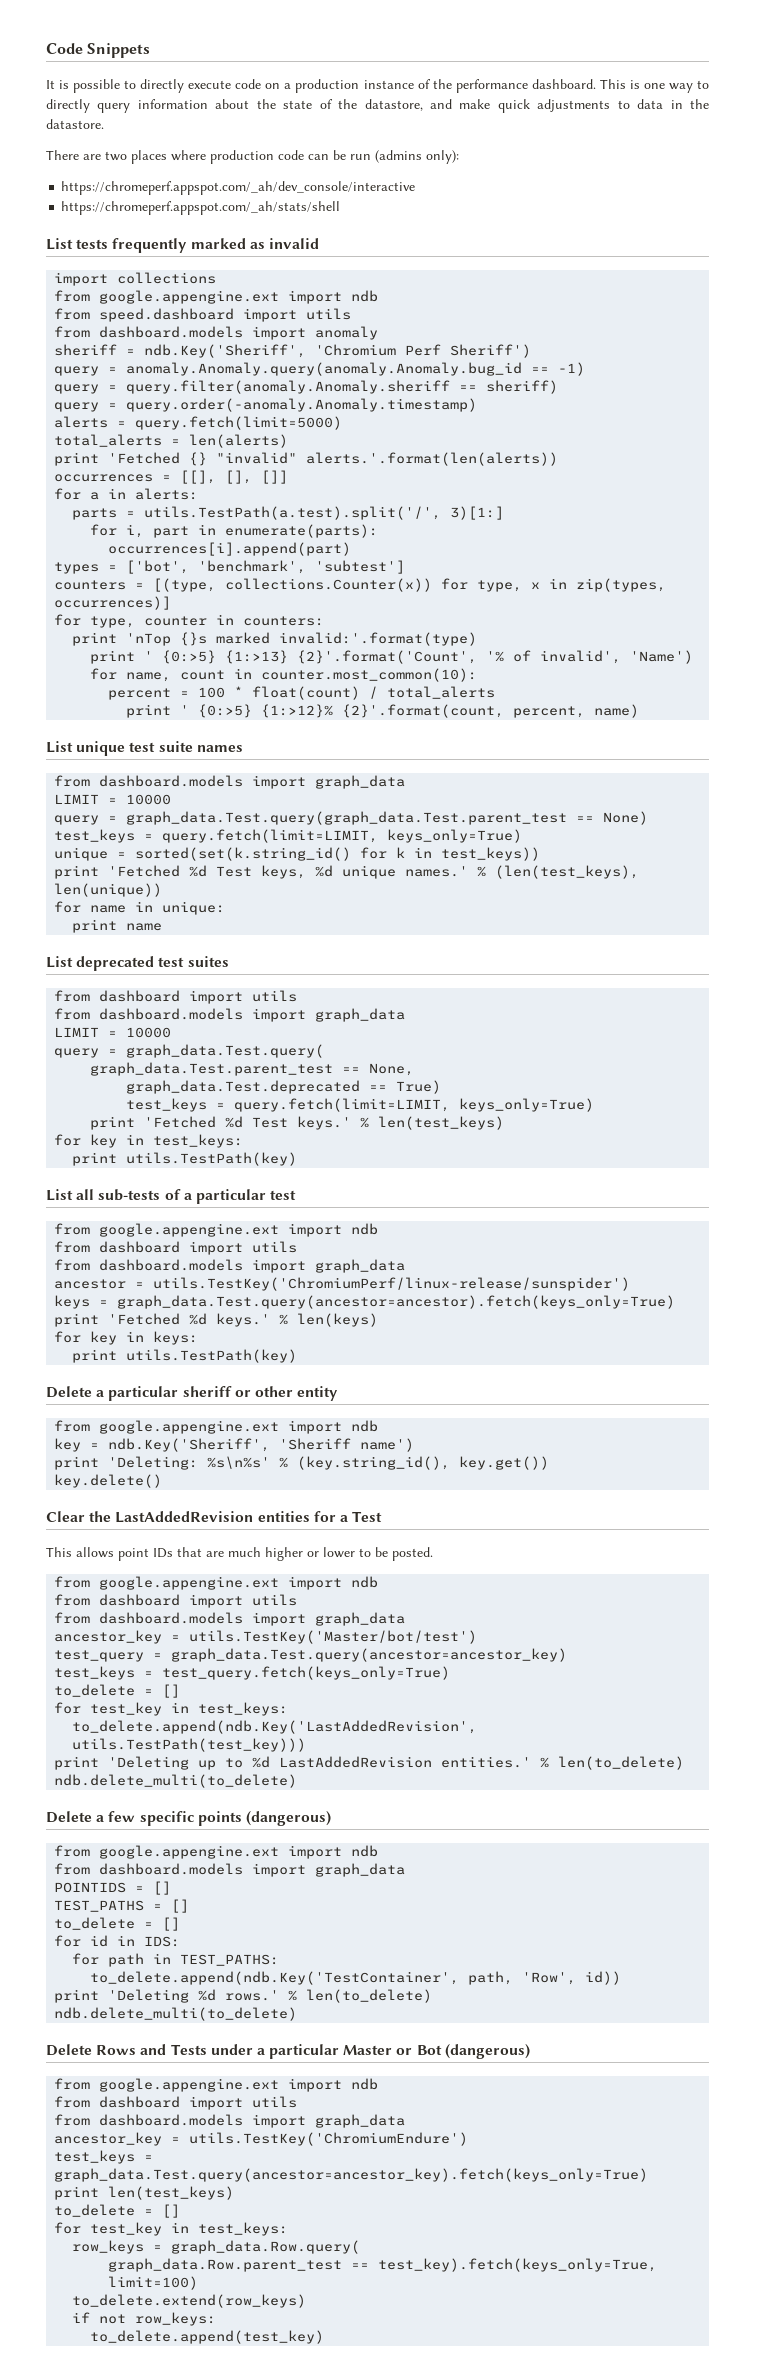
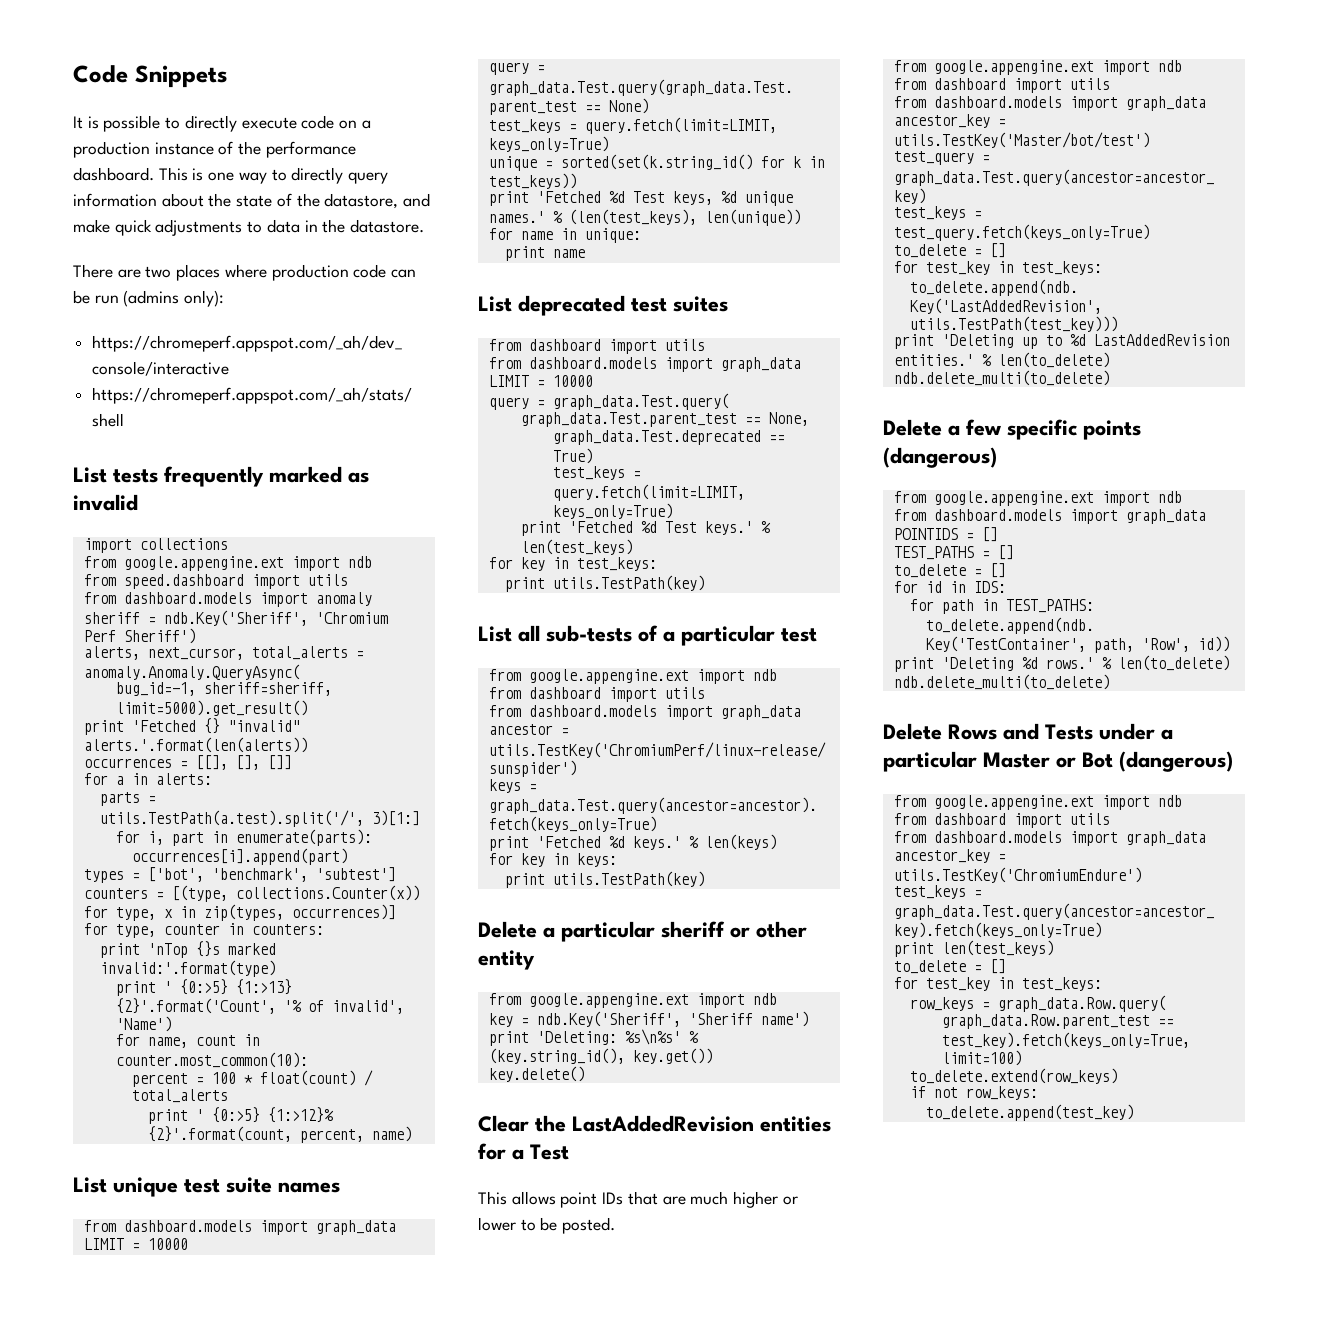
[54,362,586,376] [54,380,559,394] [54,398,478,412] [54,416,343,430] [54,434,289,448] query = anomaly.Anomaly.query(anomaly.Anomaly.bug_id == -1) // query = query.filter(anomaly.Anomaly.sheriff == sheriff) // query = query.order(-anomaly.Anomaly.timestamp) // alerts = query.fetch(limit=5000) // total_alerts = len(alerts) -> [83,646,364,660] [83,664,300,680] [115,682,332,696] [115,700,308,716] alerts, next_cursor, total_alerts = anomaly.Anomaly.QueryAsync( // bug_id=-1, sheriff=sheriff, limit=5000).get_result()

